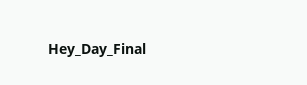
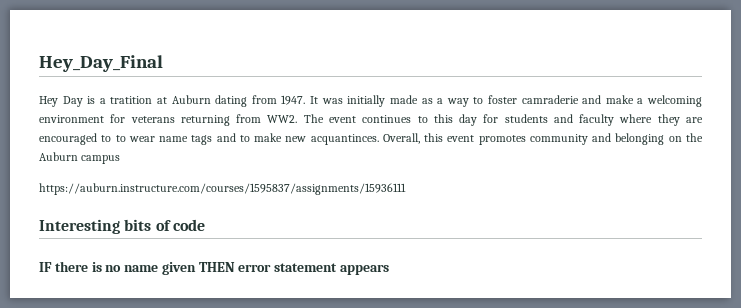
(146, 50) none -> [39,95,702,107] [39,114,704,126] [39,133,703,145] [39,152,121,164] [39,183,406,195] [39,219,205,234] [39,261,390,275] // Hey Day is a tratition at Auburn dating from 1947. It was initially made as a way to foster camraderie and make a welcoming environment for veterans returning from WW2. The event continues to this day for students and faculty where they are encouraged to to wear name tags and to make new acquantinces. Overall, this event promotes community and belonging on the Auburn campus // https://auburn.instructure.com/courses/1595837/assignments/15936111 // Interesting bits of code // IF there is no name given THEN error statement appears

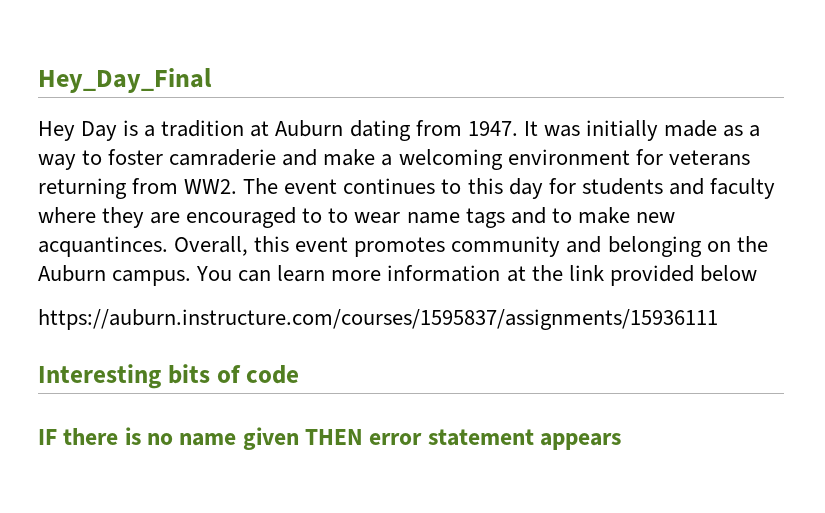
[110,96,153,104] tratition -> [161,120,245,137] tradition
[81,155,121,164] campus -> [112,265,757,286] campus. You can learn more information at the link provided below

